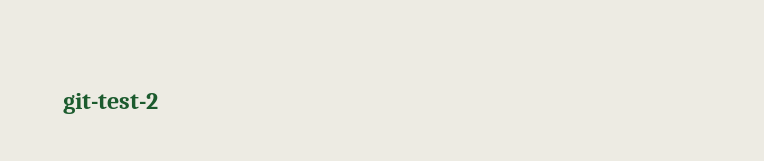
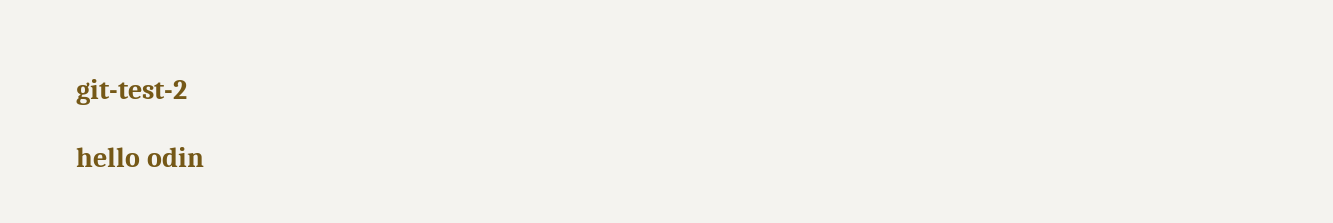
(158, 103) none -> [76,147,205,167] // hello odin

